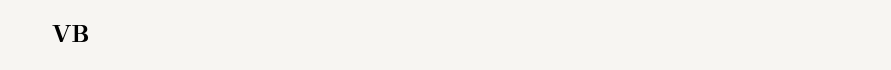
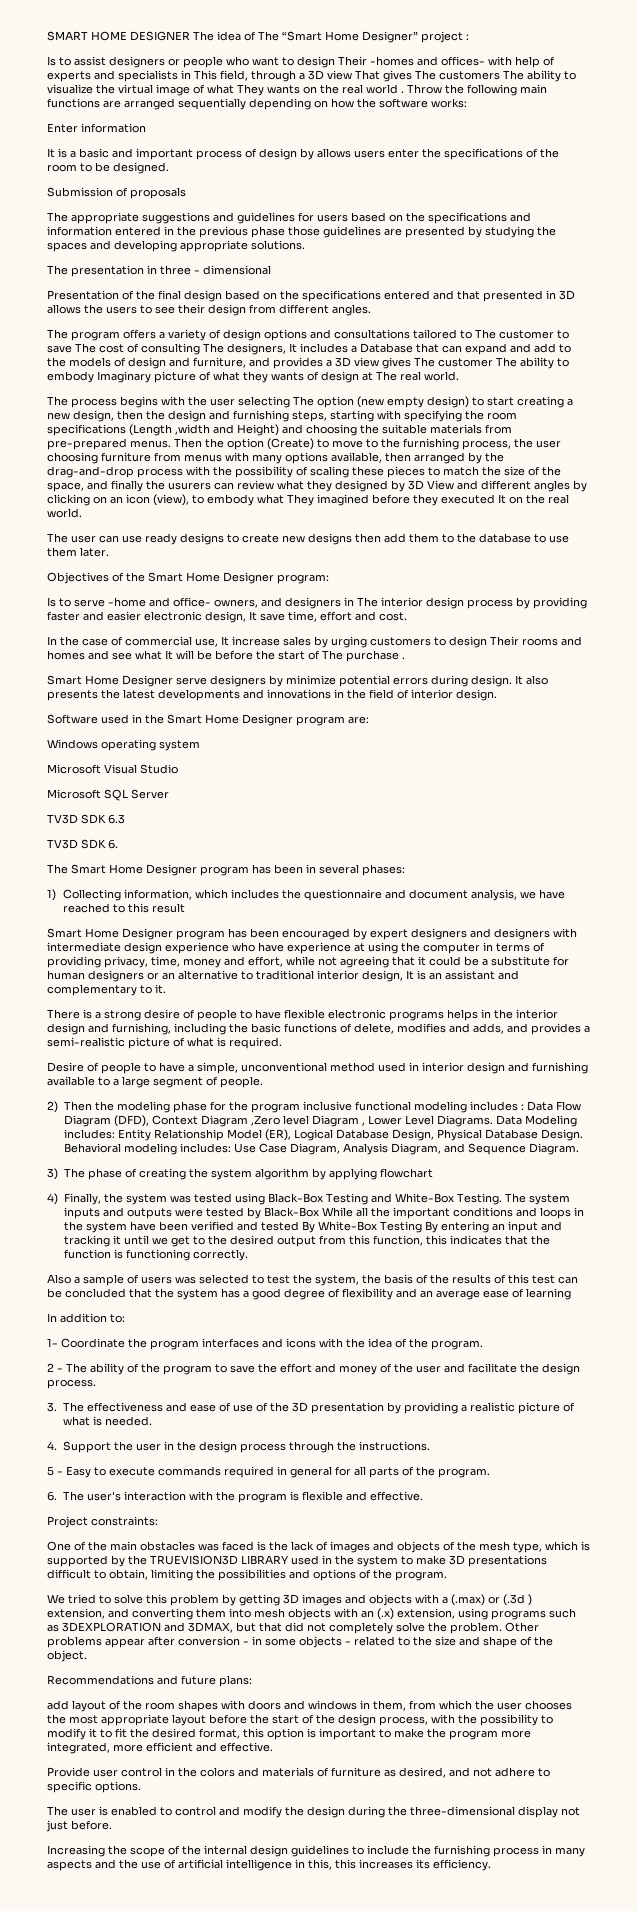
[52,25,90,42] VB -> [47,31,469,43] [47,56,555,68] [47,70,576,82] [47,84,547,96] [47,98,467,110] [47,123,146,133] [47,148,559,160] [47,162,169,174] [47,187,186,199] [47,212,531,224] [47,226,556,238] [47,240,305,252] [47,265,271,277] [47,290,575,302] [47,304,371,316] [47,329,569,341] [47,343,571,355] [47,357,569,369] [47,371,459,383] [47,396,573,408] [47,410,517,422] [47,424,512,436] [47,438,561,450] [47,452,504,464] [47,466,561,478] [47,480,587,492] [47,494,569,506] [47,508,82,518] [47,533,569,545] [47,547,109,557] [47,572,329,584] [47,597,587,609] [47,611,407,623] [47,636,582,648] [47,650,405,662] [47,675,548,687] [47,689,497,701] [47,714,369,726] [47,739,200,751] [47,764,178,774] [47,789,169,801] [47,814,125,824] [47,839,118,849] [47,864,405,876] [47,889,566,901] [63,903,186,913] [47,928,577,940] [47,942,545,954] [47,956,569,968] [47,970,519,982] [47,984,166,996] [47,1009,558,1021] [47,1023,590,1035] [47,1037,282,1049] [47,1062,588,1074] [47,1076,263,1088] [47,1101,581,1113] [63,1115,577,1127] [63,1129,583,1141] [63,1143,579,1155] [47,1168,433,1180] [47,1193,570,1205] [63,1207,584,1219] [63,1221,562,1233] [63,1235,550,1247] [63,1249,248,1261] [47,1274,578,1286] [47,1288,571,1300] [47,1313,125,1323] [47,1338,483,1350] [47,1363,580,1375] [47,1379,96,1389] [47,1402,576,1414] [63,1416,153,1426] [47,1441,431,1453] [47,1466,490,1478] [47,1491,424,1503] [47,1516,158,1528] [47,1541,590,1553] [47,1555,547,1567] [47,1569,447,1581] [47,1594,532,1606] [47,1608,576,1620] [47,1622,539,1634] [47,1636,553,1648] [47,1650,87,1662] [47,1675,252,1687] [47,1700,572,1712] [47,1714,553,1726] [47,1728,531,1740] [47,1742,273,1754] [47,1767,550,1778] [47,1781,141,1793] [47,1806,580,1818] [46,1820,112,1832] [47,1845,585,1857] [47,1859,491,1871] SMART HOME DESIGNER The idea of The “Smart Home Designer” project : // Is to assist designers or people who want to design Their -homes and offices- with help of experts and specialists in This field, through a 3D view That gives The customers The ability to visualize the virtual image of what They wants on the real world . Throw the following main functions are arranged sequentially depending on how the software works: // Enter information // It is a basic and important process of design by allows users enter the specifications of the room to be designed. // Submission of proposals // The appropriate suggestions and guidelines for users based on the specifications and information entered in the previous phase those guidelines are presented by studying the spaces and developing appropriate solutions. // The presentation in three - dimensional // Presentation of the final design based on the specifications entered and that presented in 3D allows the users to see their design from different angles. // The program offers a variety of design options and consultations tailored to The customer to save The cost of consulting The designers, It includes a Database that can expand and add to the models of design and furniture, and provides a 3D view gives The customer The ability to embody Imaginary picture of what they wants of design at The real world. // The process begins with the user selecting The option (new empty design) to start creating a new design, then the design and furnishing steps, starting with specifying the room specifications (Length ,width and Height) and choosing the suitable materials from pre-prepared menus. Then the option (Create) to move to the furnishing process, the user choosing furniture from menus with many options available, then arranged by the drag-and-drop process with the possibility of scaling these pieces to match the size of the space, and finally the usurers can review what they designed by 3D View and different angles by clicking on an icon (view), to embody what They imagined before they executed It on the real world. // The user can use ready designs to create new designs then add them to the database to use them later. // Objectives of the Smart Home Designer program: // Is to serve -home and office- owners, and designers in The interior design process by providing faster and easier electronic design, It save time, effort and cost. // In the case of commercial use, It increase sales by urging customers to design Their rooms and homes and see what It will be before the start of The purchase . // Smart Home Designer serve designers by minimize potential errors during design. It also presents the latest developments and innovations in the field of interior design. // Software used in the Smart Home Designer program are: // Windows operating system // Microsoft Visual Studio // Microsoft SQL Server // TV3D SDK 6.3 // TV3D SDK 6. // The Smart Home Designer program has been in several phases: // 1) Collecting information, which includes the questionnaire and document analysis, we have reached to this result // Smart Home Designer program has been encouraged by expert designers and designers with intermediate design experience who have experience at using the computer in terms of providing privacy, time, money and effort, while not agreeing that it could be a substitute for human designers or an alternative to traditional interior design, It is an assistant and complementary to it. // There is a strong desire of people to have flexible electronic programs helps in the interior design and furnishing, including the basic functions of delete, modifies and adds, and provides a semi-realistic picture of what is required. // Desire of people to have a simple, unconventional method used in interior design and furnishing available to a large segment of people. // 2) Then the modeling phase for the program inclusive functional modeling includes : Data Flow Diagram (DFD), Context Diagram ,Zero level Diagram , Lower Level Diagrams. Data Modeling includes: Entity Relationship Model (ER), Logical Database Design, Physical Database Design. Behavioral modeling includes: Use Case Diagram, Analysis Diagram, and Sequence Diagram. // 3) The phase of creating the system algorithm by applying flowchart // 4) Finally, the system was tested using Black-Box Testing and White-Box Testing. The system inputs and outputs were tested by Black-Box While all the important conditions and loops in the system have been verified and tested By White-Box Testing By entering an input and tracking it until we get to the desired output from this function, this indicates that the function is functioning correctly. // Also a sample of users was selected to test the system, the basis of the results of this test can be concluded that the system has a good degree of flexibility and an average ease of learning // In addition to: // 1- Coordinate the program interfaces and icons with the idea of the program. // 2 - The ability of the program to save the effort and money of the user and facilitate the design process. // 3. The effectiveness and ease of use of the 3D presentation by providing a realistic picture of what is needed. // 4. Support the user in the design process through the instructions. // 5 - Easy to execute commands required in general for all parts of the program. // 6. The user's interaction with the program is flexible and effective. // Project constraints: // One of the main obstacles was faced is the lack of images and objects of the mesh type, which is supported by the TRUEVISION3D LIBRARY used in the system to make 3D presentations difficult to obtain, limiting the possibilities and options of the program. // We tried to solve this problem by getting 3D images and objects with a (.max) or (.3d ) extension, and converting them into mesh objects with an (.x) extension, using programs such as 3DEXPLORATION and 3DMAX, but that did not completely solve the problem. Other problems appear after conversion - in some objects - related to the size and shape of the object. // Recommendations and future plans: // add layout of the room shapes with doors and windows in them, from which the user chooses the most appropriate layout before the start of the design process, with the possibility to modify it to fit the desired format, this option is important to make the program more integrated, more efficient and effective. // Provide user control in the colors and materials of furniture as desired, and not adhere to specific options. // The user is enabled to control and modify the design during the three-dimensional display not just before. // Increasing the scope of the internal design guidelines to include the furnishing process in many aspects and the use of artificial intelligence in this, this increases its efficiency.

